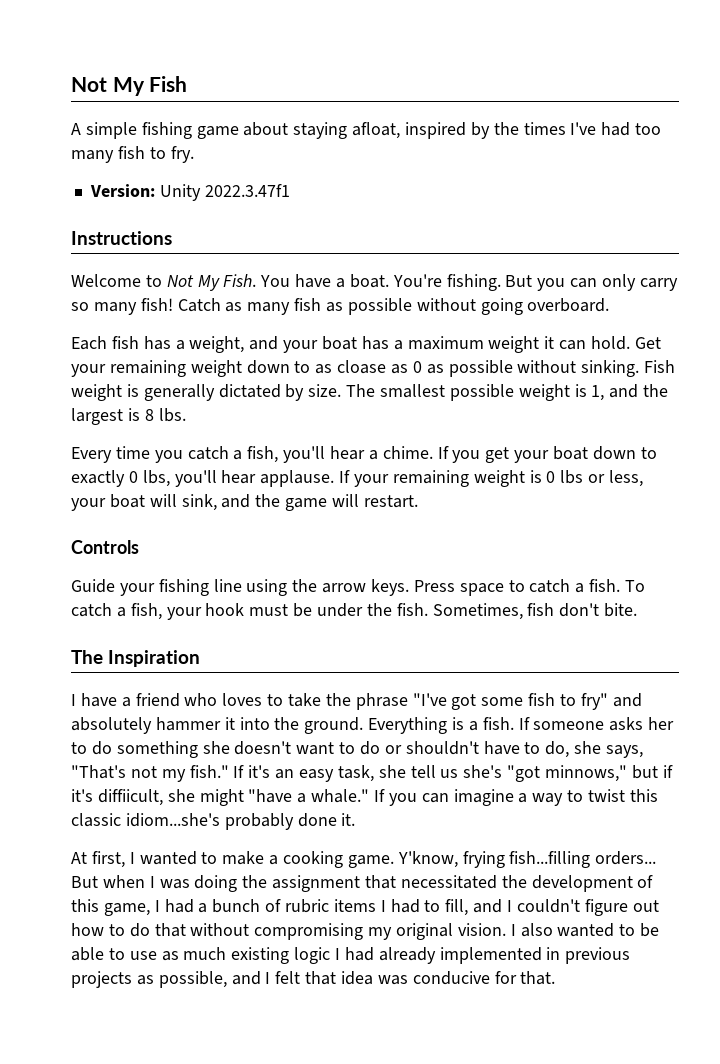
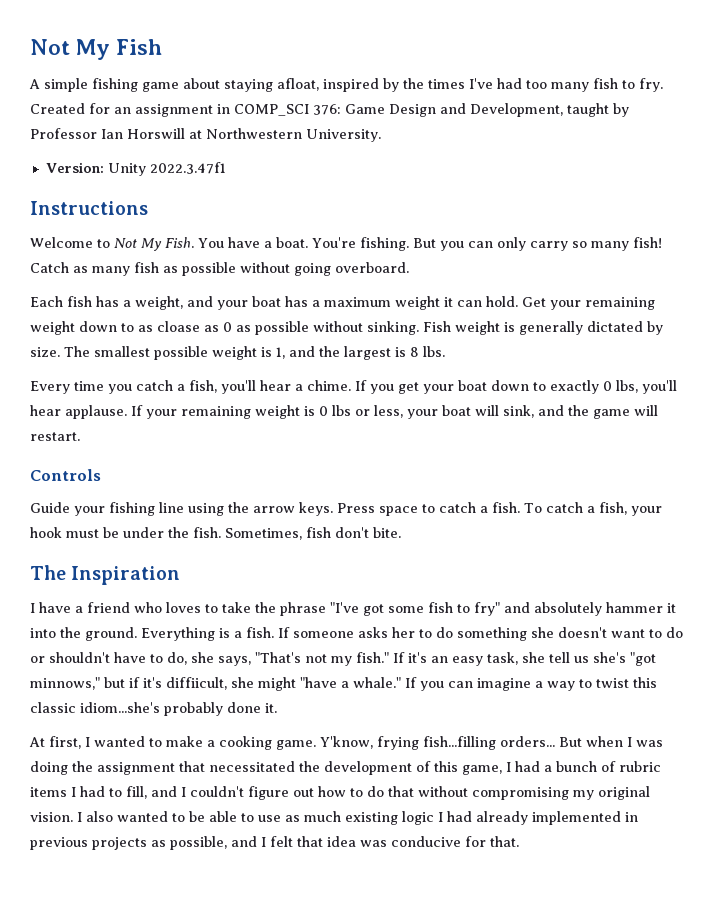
(194, 154) none -> [30,103,629,117] [30,128,381,142] Created for an assignment in COMP_SCI 376: Game Design and Development, taught by Professor Ian Horswill at Northwestern University.

